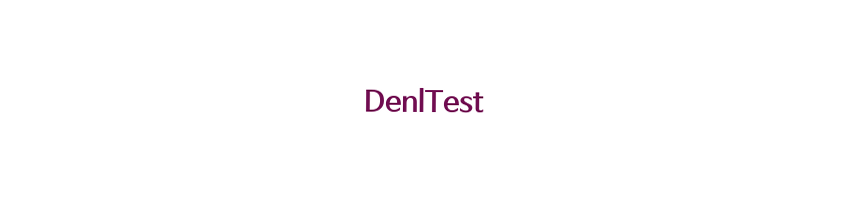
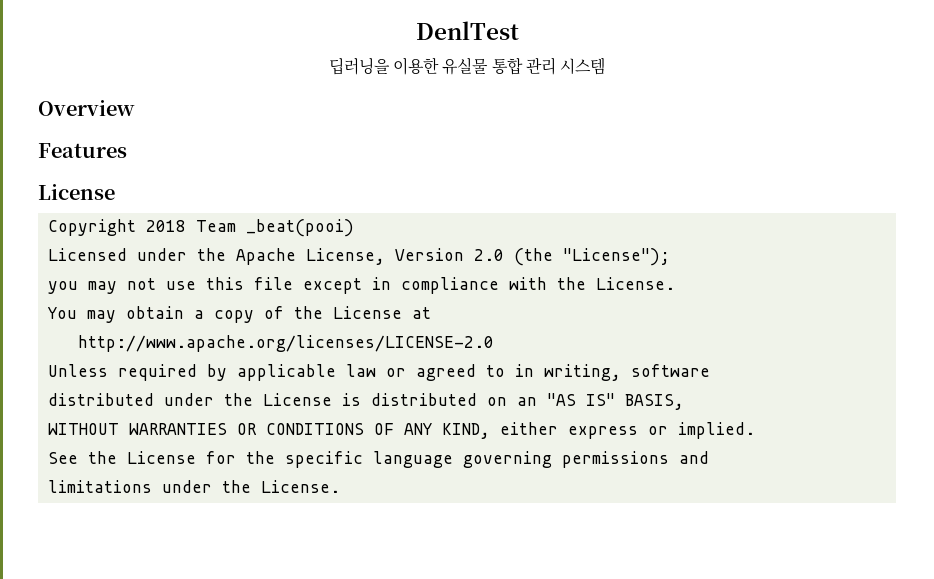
(486, 100) none -> [328,57,606,75] [38,100,135,116] [38,143,127,158] [38,184,115,200] [47,219,354,237] [47,248,670,266] [47,277,675,294] [46,306,431,323] [77,335,494,352] [47,364,710,381] [47,393,684,410] [47,422,755,439] [47,451,709,468] [47,480,340,493] // 딥러닝을 이용한 유실물 통합 관리 시스템 // Overview // Features // License // Copyright 2018 Team _beat(pooi) // Licensed under the Apache License, Version 2.0 (the "License"); // you may not use this file except in compliance with the License. // You may obtain a copy of the License at // http://www.apache.org/licenses/LICENSE-2.0 // Unless required by applicable law or agreed to in writing, software // distributed under the License is distributed on an "AS IS" BASIS, // WITHOUT WARRANTIES OR CONDITIONS OF ANY KIND, either express or implied. // See the License for the specific language governing permissions and // limitations under the License.

